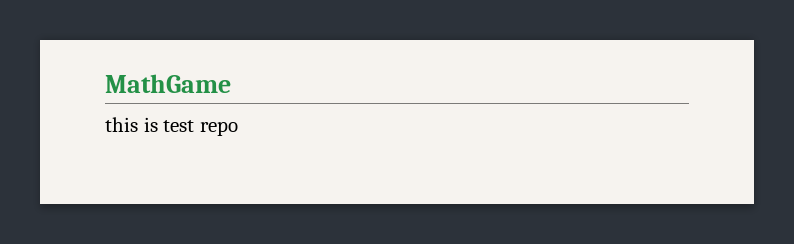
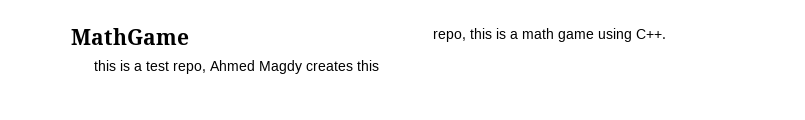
[163,120,238,136] test repo -> [134,60,380,74] [433,28,666,42] a test repo, Ahmed Magdy creates this repo, this is a math game using C++.

